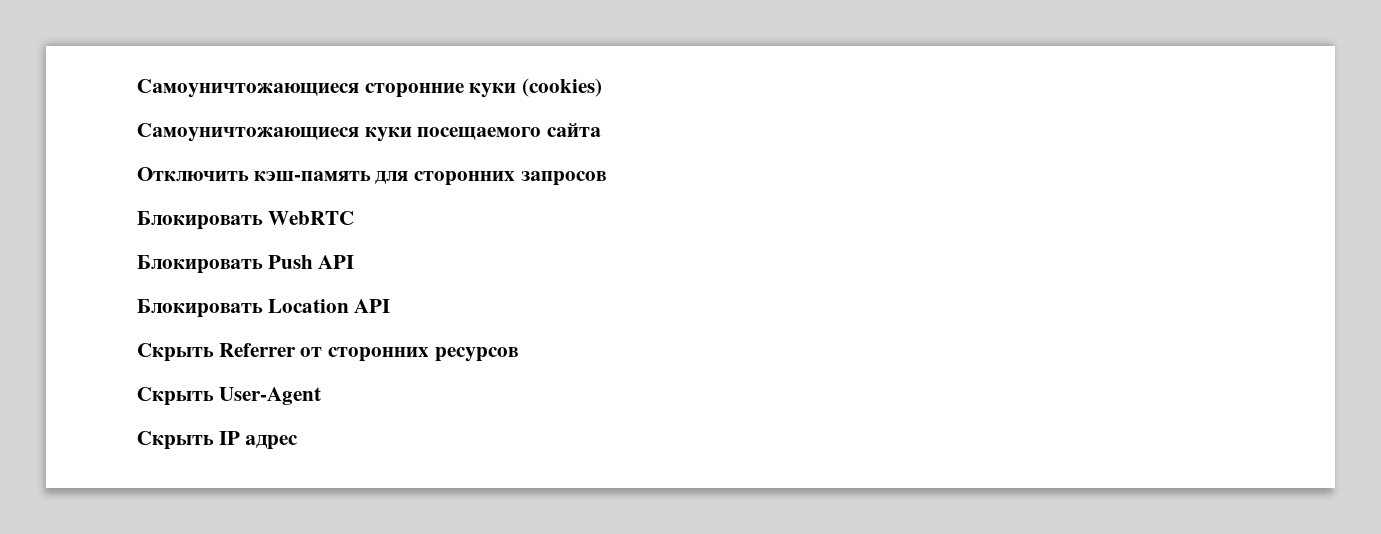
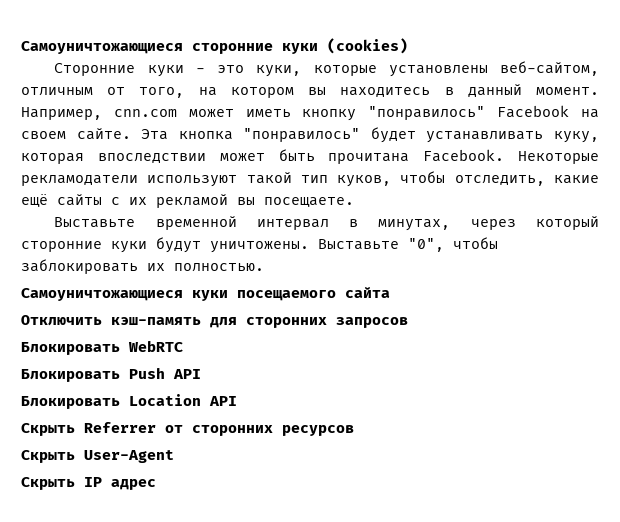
(603, 87) none -> [54,61,599,77] [21,84,599,98] [21,105,599,121] [21,127,599,143] [21,149,599,164] [21,171,599,187] [21,194,354,208] [54,216,599,231] [21,237,498,253] [21,259,264,274] // Сторонние куки - это куки, которые установлены веб-сайтом, отличным от того, на котором вы находитесь в данный момент. Например, cnn.com может иметь кнопку "понравилось" Facebook на своем сайте. Эта кнопка "понравилось" будет устанавливать куку, которая впоследствии может быть прочитана Facebook. Некоторые рекламодатели используют такой тип куков, чтобы отследить, какие ещё сайты с их рекламой вы посещаете. // Выставьте временной интервал в минутах, через который сторонние куки будут уничтожены. Выставьте "0", чтобы заблокировать их полностью.

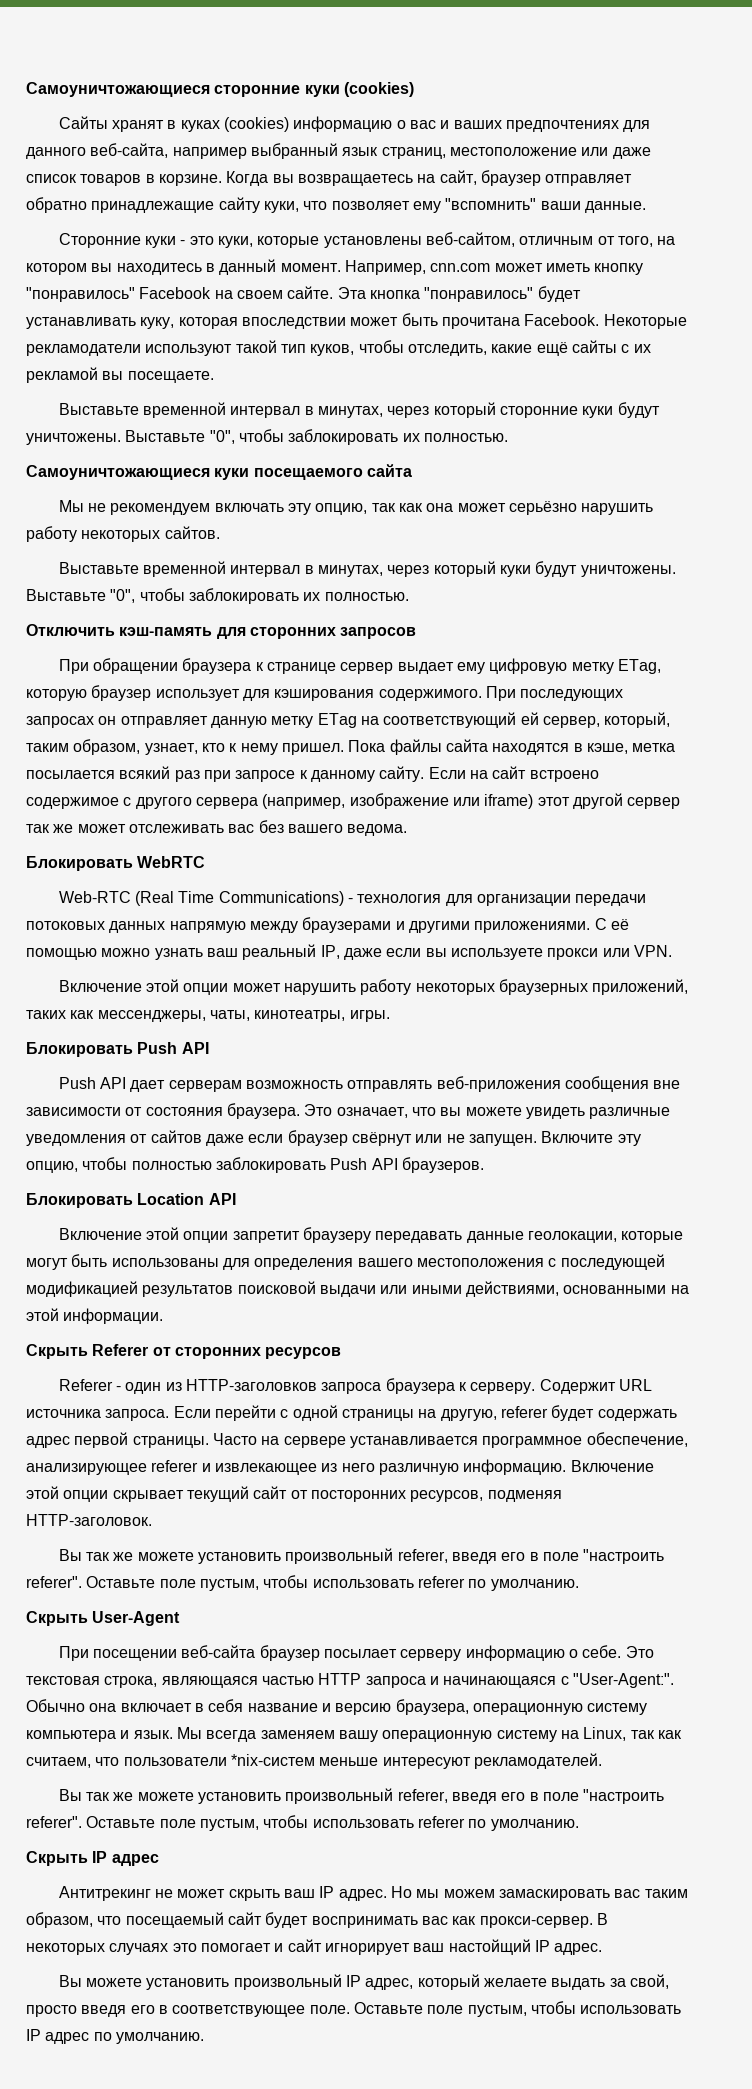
(408, 46) none -> [58,116,651,132] [26,143,651,159] [26,170,633,186] [26,197,646,213] // Сайты хранят в куках (cookies) информацию о вас и ваших предпочтениях для данного веб-сайта, например выбранный язык страниц, местоположение или даже список товаров в корзине. Когда вы возвращаетесь на сайт, браузер отправляет обратно принадлежащие сайту куки, что позволяет ему "вспомнить" ваши данные.
(390, 292) none -> [58,500,654,515] [26,526,220,542] [58,561,676,577] [26,588,409,604] // Мы не рекомендуем включать эту опцию, так как она может серьёзно нарушить работу некоторых сайтов. // Выставьте временной интервал в минутах, через который куки будут уничтожены. Выставьте "0", чтобы заблокировать их полностью.
[21,340,183,355] [21,367,201,382] [21,394,237,409] [21,422,156,436] Блокировать WebRTC // Блокировать Push API // Блокировать Location API // Cкрыть Referrer -> [58,658,661,674] [26,685,624,701] [26,712,671,728] [26,739,676,755] [26,766,599,782] [26,793,681,809] [26,820,408,836] [26,856,206,871] [58,891,647,906] [26,917,629,933] [26,944,672,960] [58,979,689,995] [26,1010,390,1022] [26,1042,209,1057] [58,1076,681,1092] [26,1103,671,1119] [26,1130,641,1146] [26,1157,484,1173] [26,1193,236,1208] [58,1227,684,1243] [26,1254,665,1270] [26,1281,689,1297] [26,1308,164,1324] [26,1344,149,1359] При обращении браузера к странице сервер выдает ему цифровую метку ETag, которую браузер использует для кэширования содержимого. При последующих запросах он отправляет данную метку ETag на соответствующий ей сервер, который, таким образом, узнает, кто к нему пришел. Пока файлы сайта находятся в кэше, метка посылается всякий раз при запросе к данному сайту. Если на сайт встроено содержимое с другого сервера (например, изображение или iframe) этот другой сервер так же может отслеживать вас без вашего ведома. // Блокировать WebRTC // Web-RTC (Real Time Communications) - технология для организации передачи потоковых данных напрямую между браузерами и другими приложениями. С её помощью можно узнать ваш реальный IP, даже если вы используете прокси или VPN. // Включение этой опции может нарушить работу некоторых браузерных приложений, таких как мессенджеры, чаты, кинотеатры, игры. // Блокировать Push API // Push API дает серверам возможность отправлять веб-приложения сообщения вне зависимости от состояния браузера. Это означает, что вы можете увидеть различные уведомления от сайтов даже если браузер свёрнут или не запущен. Включите эту опцию, чтобы полностью заблокировать Push API браузеров. // Блокировать Location API // Включение этой опции запретит браузеру передавать данные геолокации, которые могут быть использованы для определения вашего местоположения с последующей модификацией результатов поисковой выдачи или иными действиями, основанными на этой информации. // Cкрыть Referer
[21,450,174,463] [21,477,156,490] Скрыть User-Agent // Скрыть IP адрес -> [58,1378,652,1394] [26,1405,677,1421] [26,1432,688,1448] [26,1459,654,1475] [26,1486,562,1502] [26,1514,152,1526] [58,1548,665,1564] [26,1575,579,1591] [26,1611,181,1626] [58,1645,654,1661] [26,1673,674,1688] [26,1699,648,1715] [26,1727,682,1742] [26,1753,602,1769] [58,1788,665,1804] [26,1815,579,1831] [26,1851,159,1866] [58,1886,688,1901] [26,1912,608,1928] [26,1939,603,1955] [58,1974,669,1990] [26,2001,682,2017] [26,2029,204,2044] Referer - один из HTTP-заголовков запроса браузера к серверу. Содержит URL источника запроса. Если перейти с одной страницы на другую, referer будет содержать адрес первой страницы. Часто на сервере устанавливается программное обеспечение, анализирующее referer и извлекающее из него различную информацию. Включение этой опции скрывает текущий сайт от посторонних ресурсов, подменяя HTTP-заголовок. // Вы так же можете установить произвольный referer, введя его в поле "настроить referer". Оставьте поле пустым, чтобы использовать referer по умолчанию. // Скрыть User-Agent // При посещении веб-сайта браузер посылает серверу информацию о себе. Это текстовая строка, являющаяся частью HTTP запроса и начинающаяся с "User-Agent:". Обычно она включает в себя название и версию браузера, операционную систему компьютера и язык. Мы всегда заменяем вашу операционную систему на Linux, так как считаем, что пользователи *nix-систем меньше интересуют рекламодателей. // Вы так же можете установить произвольный referer, введя его в поле "настроить referer". Оставьте поле пустым, чтобы использовать referer по умолчанию. // Скрыть IP адрес // Антитрекинг не может скрыть ваш IP адрес. Но мы можем замаскировать вас таким образом, что посещаемый сайт будет воспринимать вас как прокси-сервер. В некоторых случаях это помогает и сайт игнорирует ваш настойщий IP адрес. // Вы можете установить произвольный IP адрес, который желаете выдать за свой, просто введя его в соответствующее поле. Оставьте поле пустым, чтобы использовать IP адрес по умолчанию.

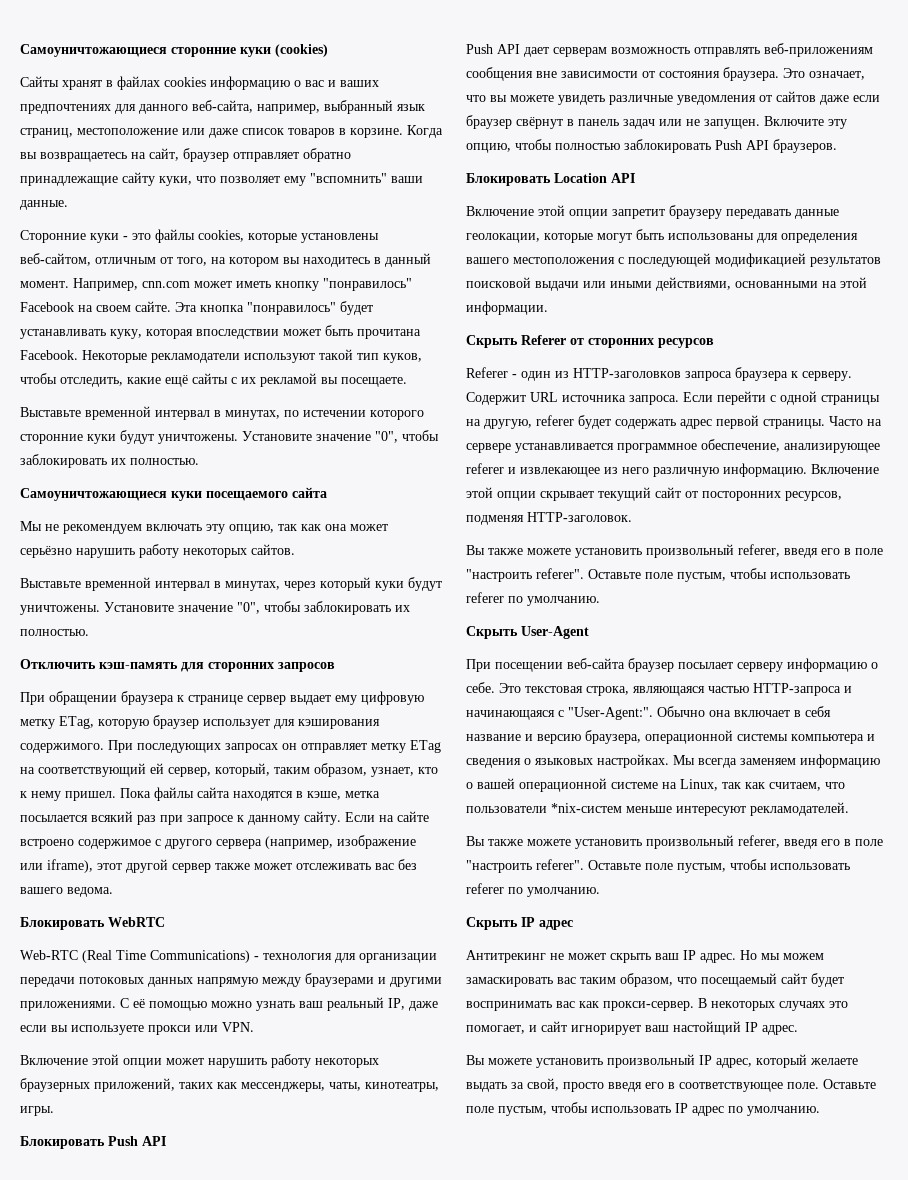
[180,117,289,132] куках (cookies) -> [117,76,206,90] файлах cookies
[172,147,247,159] например -> [257,104,320,114] например,
[217,236,253,248] куки, -> [155,229,244,243] файлы cookies,
[387,402,496,418] через который -> [284,410,424,420] по истечении которого
[125,430,206,442] Выставьте -> [242,431,371,441] Установите значение
[26,589,106,601] Выставьте -> [104,602,233,612] Установите значение
[210,716,267,728] данную -> (367, 748) none
[492,766,527,779] сайт -> [397,811,429,822] сайте
[484,794,534,809] iframe) -> [47,859,93,873] iframe),
[26,824,74,833] так же -> [215,863,250,870] также
[436,1076,561,1092] веб-приложения -> [764,43,873,57] веб-приложениям
(412, 1139) none -> [567,119,655,129] в панель задач
[85,1552,134,1561] так же -> [488,548,523,555] также
[318,1673,426,1688] HTTP запроса -> [753,683,841,696] HTTP-запроса
[472,1703,648,1715] [26,1727,557,1742] операционную систему компьютера и язык. Мы всегда заменяем вашу операционную систему -> [645,730,875,744] [466,754,880,768] [466,778,658,792] операционной системы компьютера и сведения о языковых настройках. Мы всегда заменяем информацию о вашей операционной системе
[85,1792,134,1801] так же -> [488,839,523,846] также
[200,1943,271,1952] помогает -> [466,1025,525,1034] помогает,

